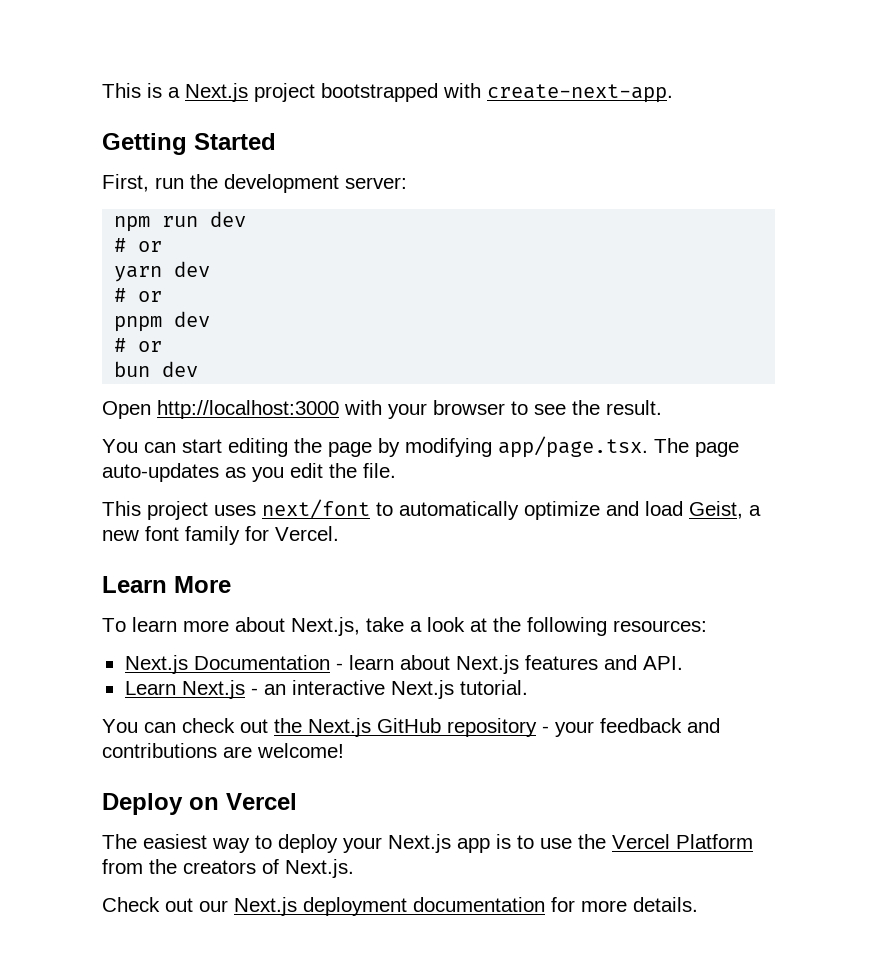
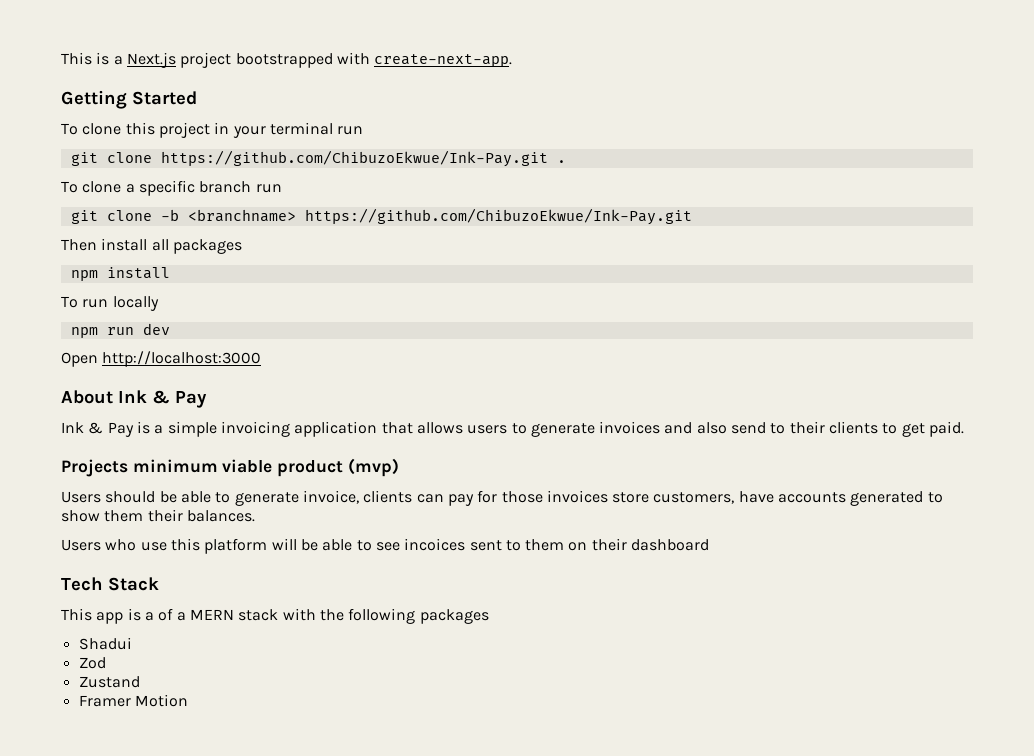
[102,174,407,193] [114,211,247,232] [114,238,163,252] [114,261,211,282] [114,288,163,302] [114,311,211,332] [114,338,163,352] [114,361,199,377] [102,400,662,419] [102,436,739,458] [102,463,396,482] [102,499,761,520] [102,526,339,545] [102,576,231,593] [102,617,707,636] [124,655,683,674] [124,680,528,699] [102,718,720,737] [102,743,344,758] [102,793,297,815] [102,834,753,853] [102,859,354,878] [102,897,698,916] First, run the development server: // npm run dev // # or // yarn dev // # or // pnpm dev // # or // bun dev // Open http://localhost:3000 with your browser to see the result. // You can start editing the page by modifying app/page.tsx. The page auto-updates as you edit the file. // This project uses next/font to automatically optimize and load Geist, a new font family for Vercel. // Learn More // To learn more about Next.js, take a look at the following resources: // Next.js Documentation - learn about Next.js features and API. // Learn Next.js - an interactive Next.js tutorial. // You can check out the Next.js GitHub repository - your feedback and contributions are welcome! // Deploy on Vercel // The easiest way to deploy your Next.js app is to use the Vercel Platform from the creators of Next.js. // Check out our Next.js deployment documentation for more details. -> [61,122,364,138] [70,150,566,167] [61,180,282,196] [70,208,692,225] [61,238,242,254] [70,267,170,281] [61,296,159,311] [70,323,170,338] [61,351,262,367] [61,390,207,408] [61,421,965,437] [61,458,399,477] [61,490,943,506] [61,509,255,522] [61,538,710,554] [61,577,159,591] [61,608,489,624] [78,637,132,650] [78,657,106,669] [78,676,140,688] [78,694,188,707] To clone this project in your terminal run // git clone https://github.com/ChibuzoEkwue/Ink-Pay.git . // To clone a specific branch run // git clone -b <branchname> https://github.com/ChibuzoEkwue/Ink-Pay.git // Then install all packages // npm install // To run locally // npm run dev // Open http://localhost:3000 // About Ink & Pay // Ink & Pay is a simple invoicing application that allows users to generate invoices and also send to their clients to get paid. // Projects minimum viable product (mvp) // Users should be able to generate invoice, clients can pay for those invoices store customers, have accounts generated to show them their balances. // Users who use this platform will be able to see incoices sent to them on their dashboard // Tech Stack // This app is a of a MERN stack with the following packages // Shadui // Zod // Zustand // Framer Motion

